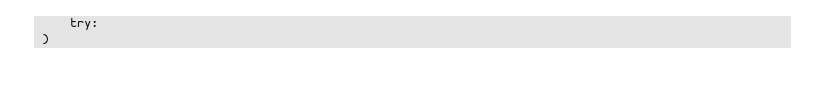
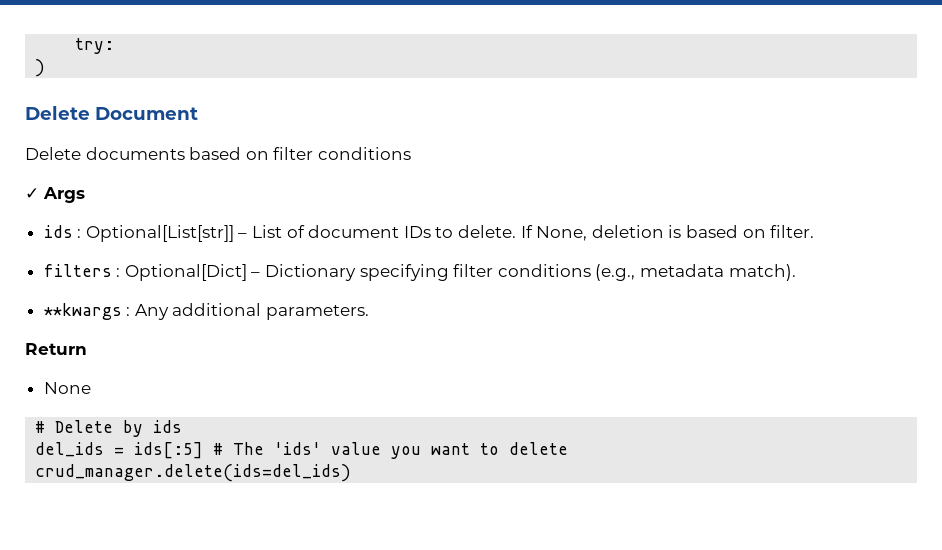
(49, 39) none -> [25,106,198,120] [25,147,411,160] [25,187,85,203] [43,225,815,242] [43,264,796,281] [43,303,370,320] [25,343,87,355] [43,382,91,394] [35,420,183,437] [35,442,569,459] [35,464,352,482] // Delete Document // Delete documents based on filter conditions // ✓ Args // ids : Optional[List[str]] – List of document IDs to delete. If None, deletion is based on filter. // filters : Optional[Dict] – Dictionary specifying filter conditions (e.g., metadata match). // **kwargs : Any additional parameters. // Return // None // # Delete by ids // del_ids = ids[:5] # The 'ids' value you want to delete // crud_manager.delete(ids=del_ids)

